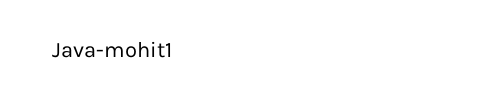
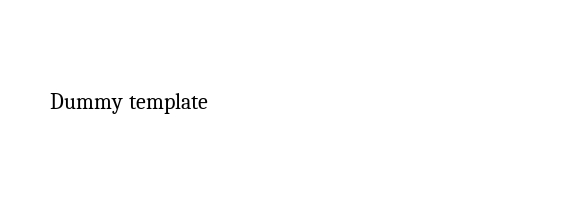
[52,41,172,58] Java-mohit1 -> [50,93,208,114] Dummy template

